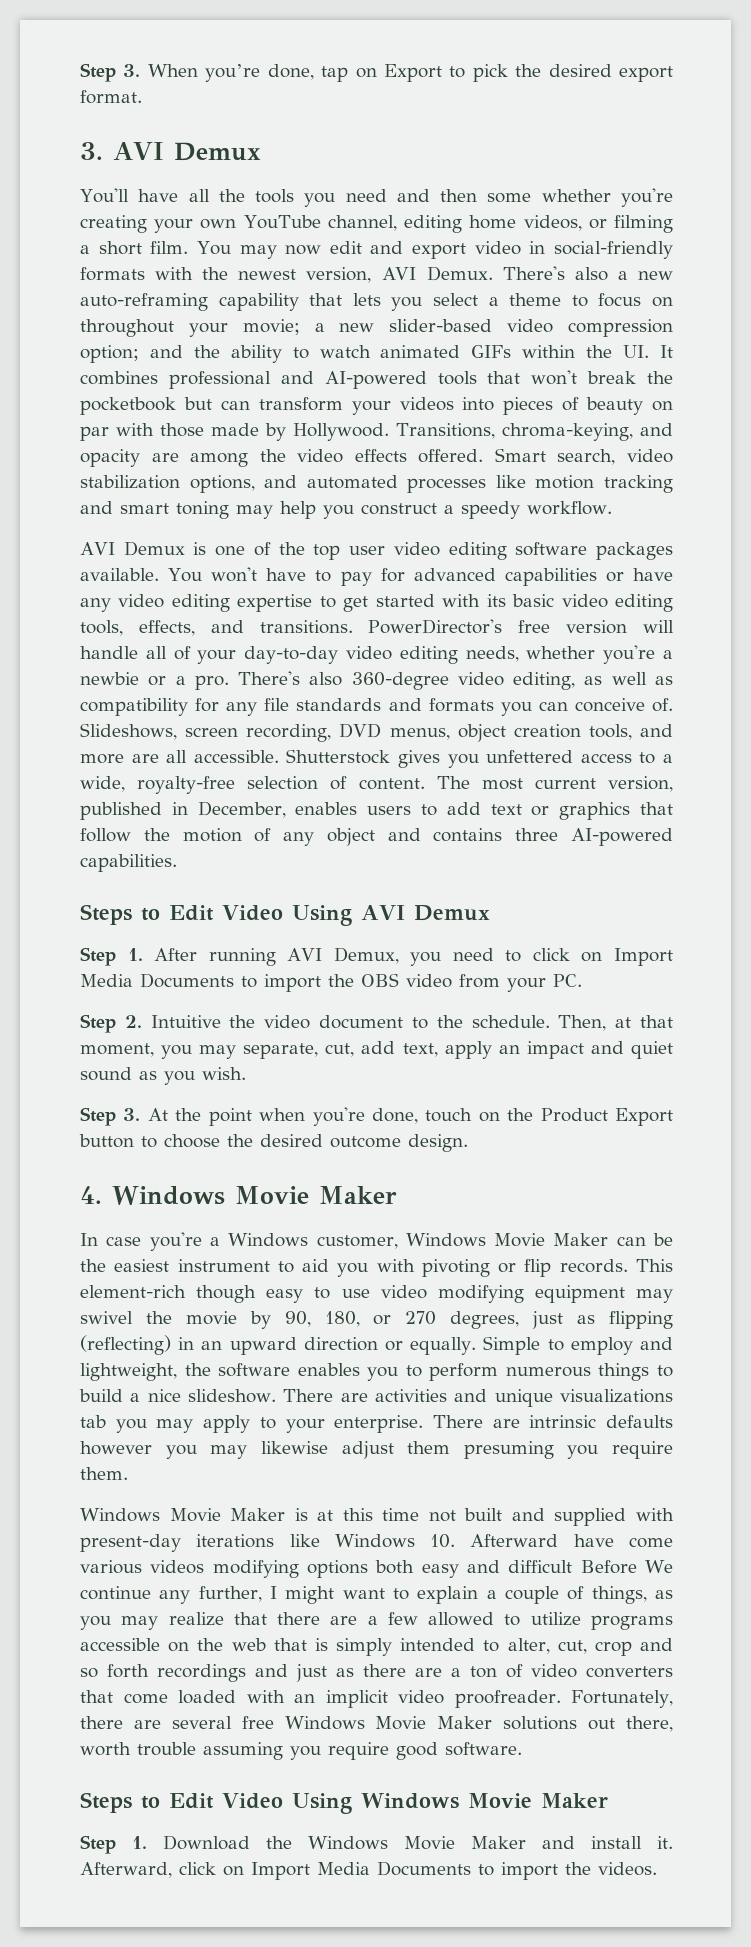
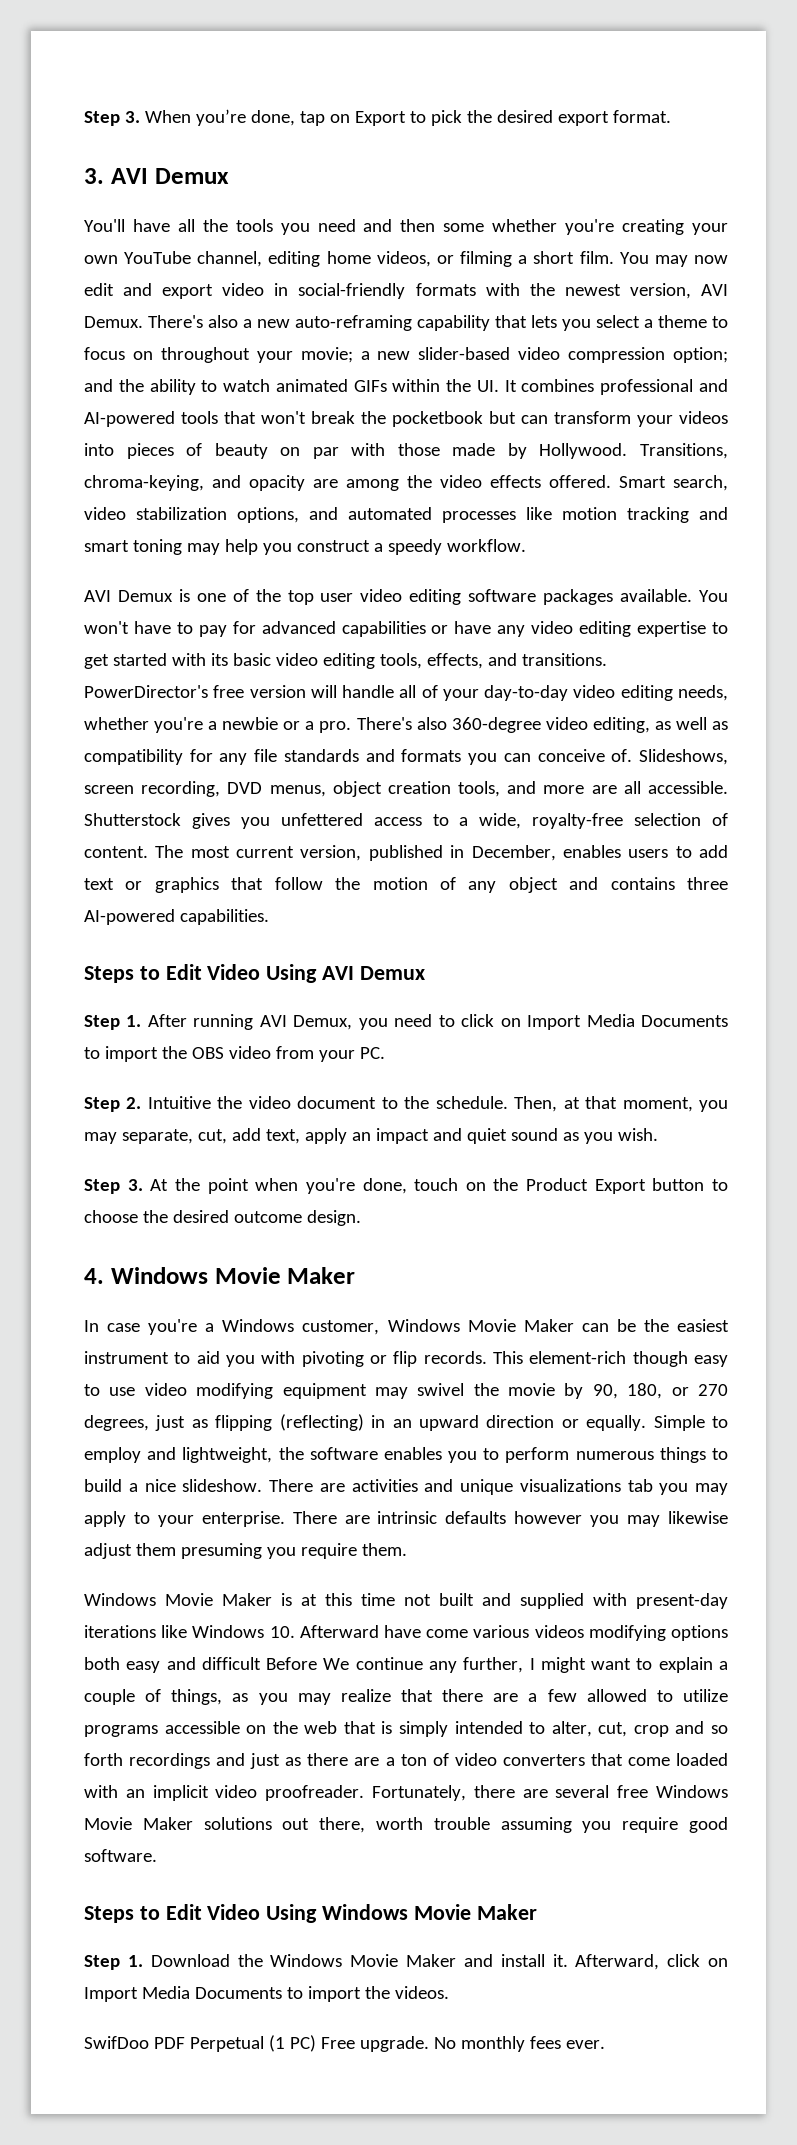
(657, 1869) none -> [84,2035,605,2052] // SwifDoo PDF Perpetual (1 PC) Free upgrade. No monthly fees ever.

